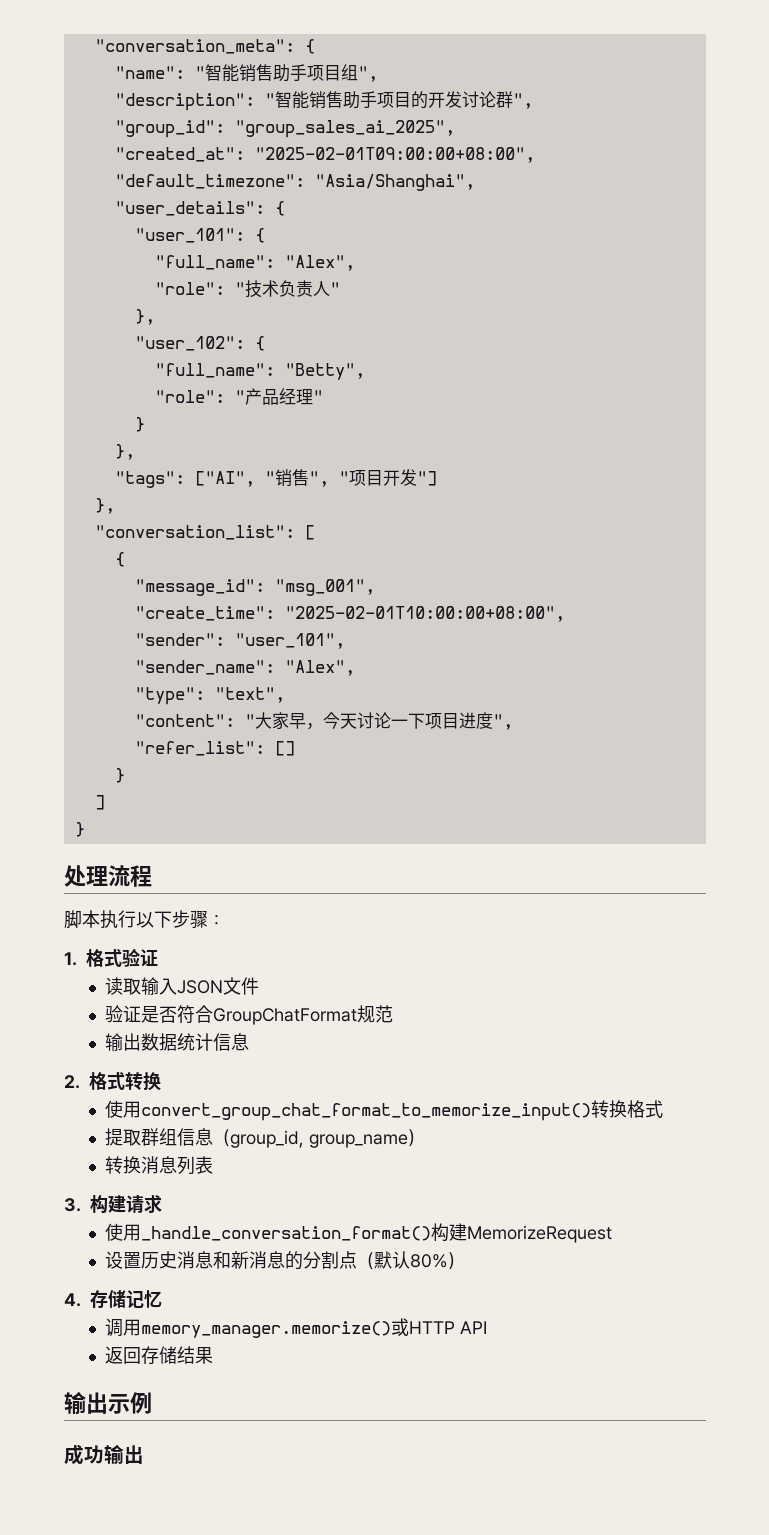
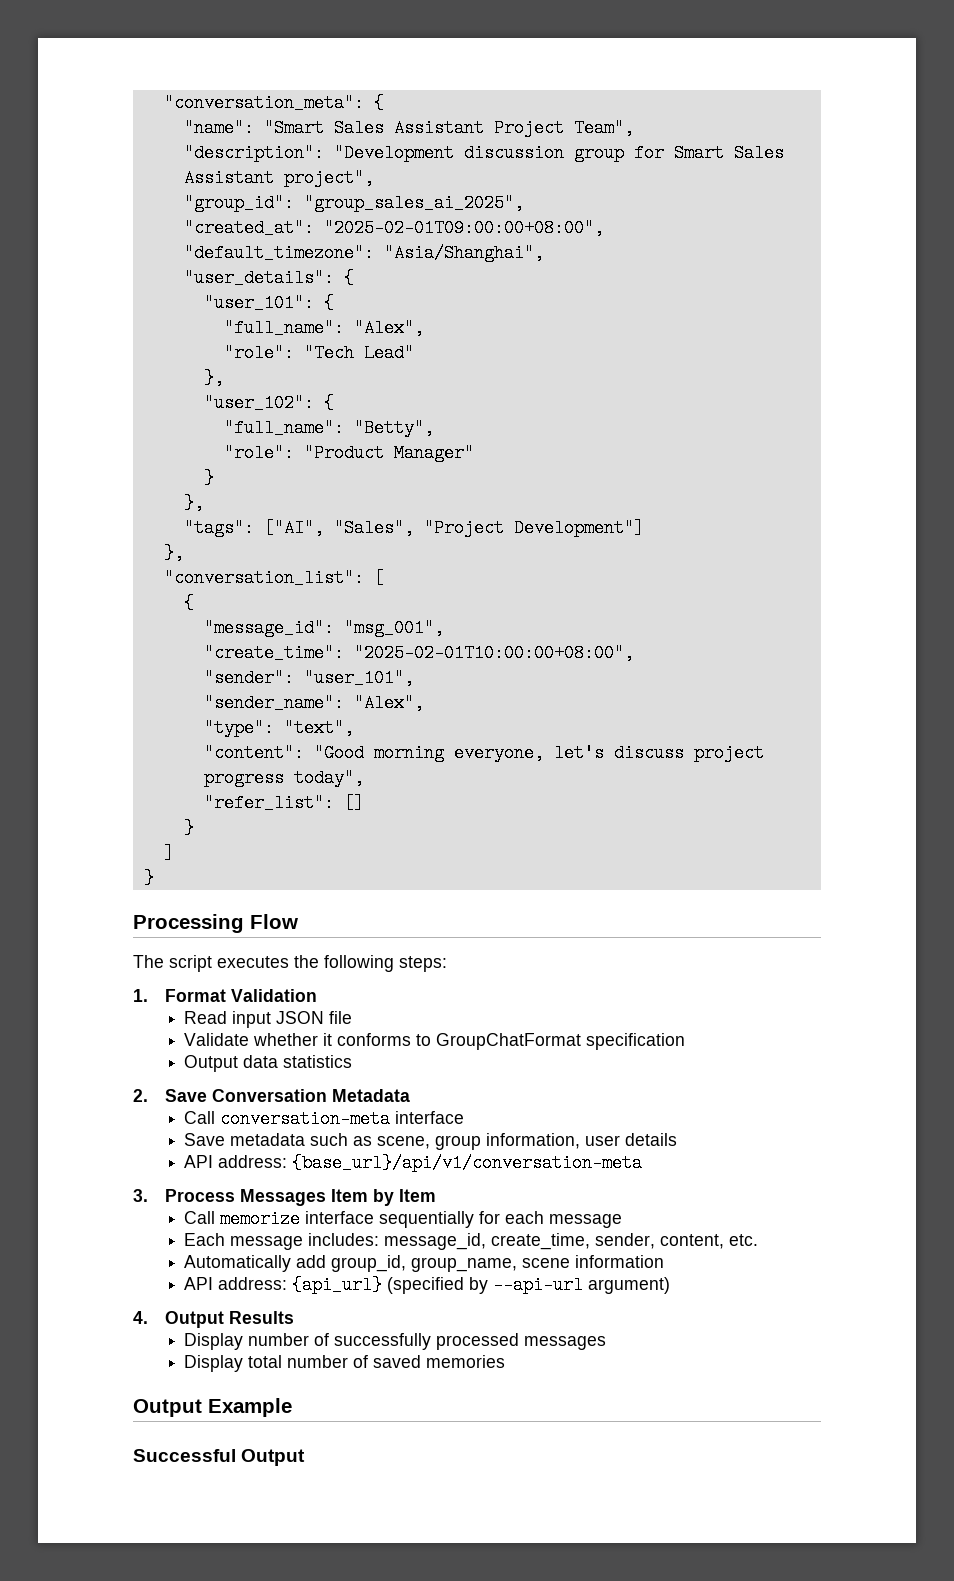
[194,64,378,82] [114,91,533,111] "智能销售助手项目组", // "description": "智能销售助手项目的开发讨论群", -> [263,119,634,137] [183,144,784,162] [183,169,374,187] "Smart Sales Assistant Project Team", // "description": "Development discussion group for Smart Sales Assistant project",
[234,280,340,298] "技术负责人" -> [303,344,414,362] "Tech Lead"
[234,388,323,405] "产品经理" -> [303,444,474,462] "Product Manager"
[264,469,437,487] "销售", "项目开发"] -> [333,519,644,537] "Sales", "Project Development"]
[244,712,513,730] "大家早，今天讨论一下项目进度", -> [313,744,764,762] [203,769,364,787] "Good morning everyone, let's discuss project progress today",
[64,865,152,887] [64,910,225,929] [64,948,158,967] [105,977,260,996] [105,1005,394,1025] [105,1033,250,1052] [64,1072,161,1091] [105,1100,664,1121] [105,1128,426,1148] [105,1156,214,1175] [64,1194,162,1214] [105,1223,613,1243] [105,1251,466,1270] [64,1290,162,1309] [105,1318,488,1338] [105,1346,214,1364] [64,1392,152,1414] [64,1444,144,1465] 处理流程 // 脚本执行以下步骤： // 1.格式验证 // 读取输入JSON文件 // 验证是否符合GroupChatFormat规范 // 输出数据统计信息 // 2.格式转换 // 使用convert_group_chat_format_to_memorize_input()转换格式 // 提取群组信息（group_id, group_name） // 转换消息列表 // 3.构建请求 // 使用_handle_conversation_format()构建MemorizeRequest // 设置历史消息和新消息的分割点（默认80%） // 4.存储记忆 // 调用memory_manager.memorize()或HTTP API // 返回存储结果 // 输出示例 // 成功输出 -> [133,914,298,933] [133,955,447,972] [133,989,318,1002] [184,1011,353,1028] [184,1033,686,1050] [184,1055,353,1072] [133,1089,411,1102] [184,1110,465,1128] [184,1133,678,1150] [184,1154,643,1172] [133,1189,437,1206] [184,1210,623,1228] [184,1233,759,1250] [184,1255,665,1272] [184,1276,671,1294] [133,1311,295,1328] [184,1333,607,1350] [184,1355,506,1372] [133,1398,292,1417] [133,1449,306,1466] Processing Flow // The script executes the following steps: // 1. Format Validation // Read input JSON file // Validate whether it conforms to GroupChatFormat specification // Output data statistics // 2. Save Conversation Metadata // Call conversation-meta interface // Save metadata such as scene, group information, user details // API address: {base_url}/api/v1/conversation-meta // 3. Process Messages Item by Item // Call memorize interface sequentially for each message // Each message includes: message_id, create_time, sender, content, etc. // Automatically add group_id, group_name, scene information // API address: {api_url} (specified by --api-url argument) // 4. Output Results // Display number of successfully processed messages // Display total number of saved memories // Output Example // Successful Output

